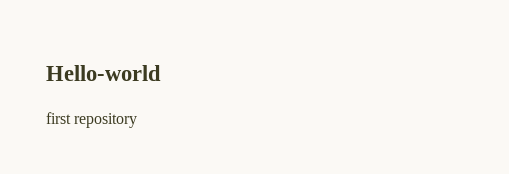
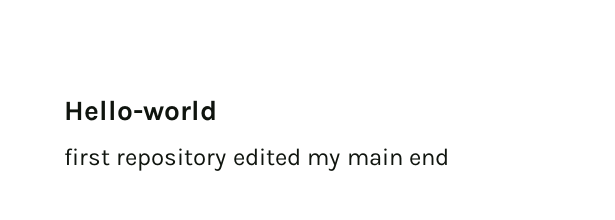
(138, 120) none -> [232,148,450,171] edited my main end

